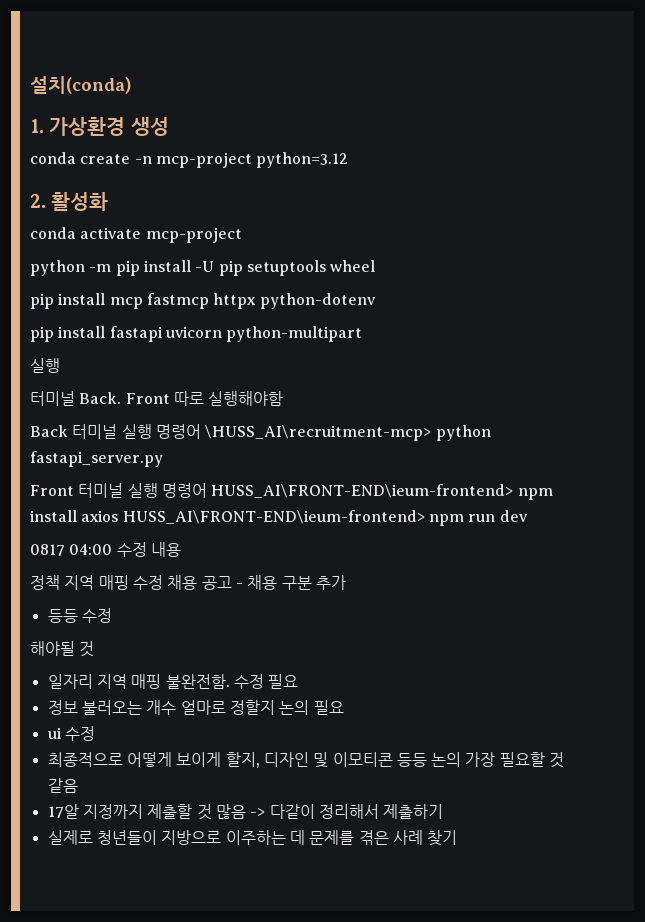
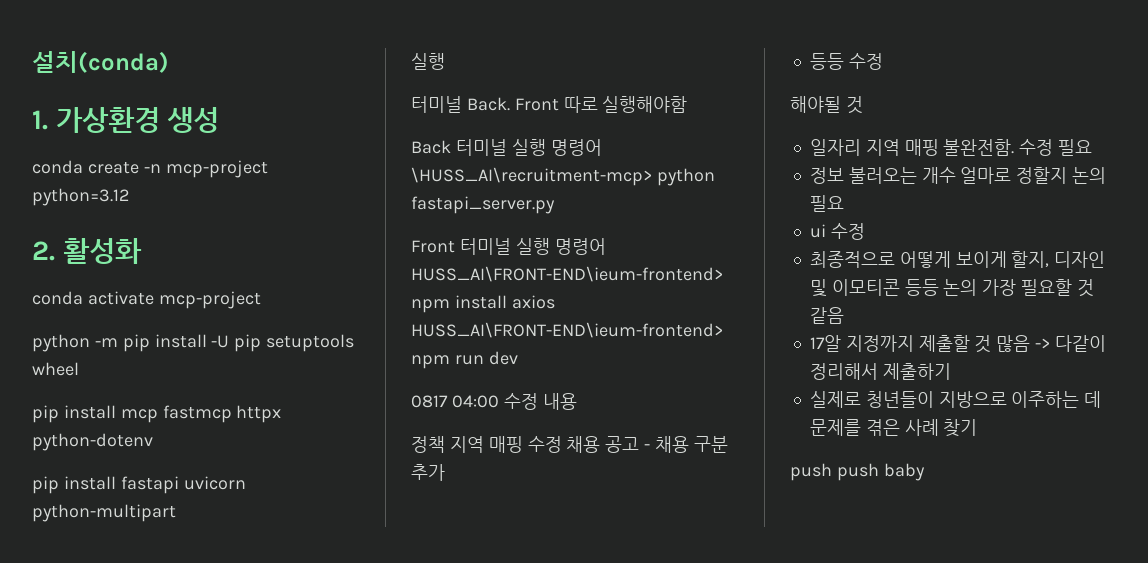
(458, 838) none -> [790,463,925,481] // push push baby

